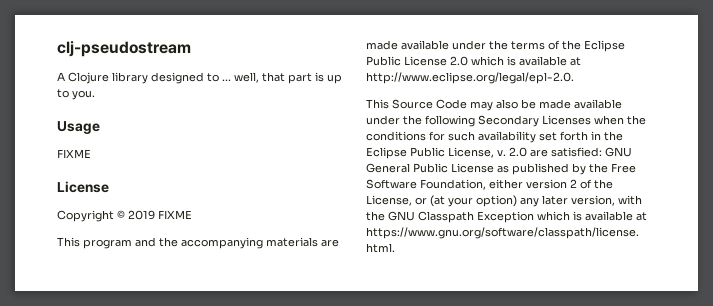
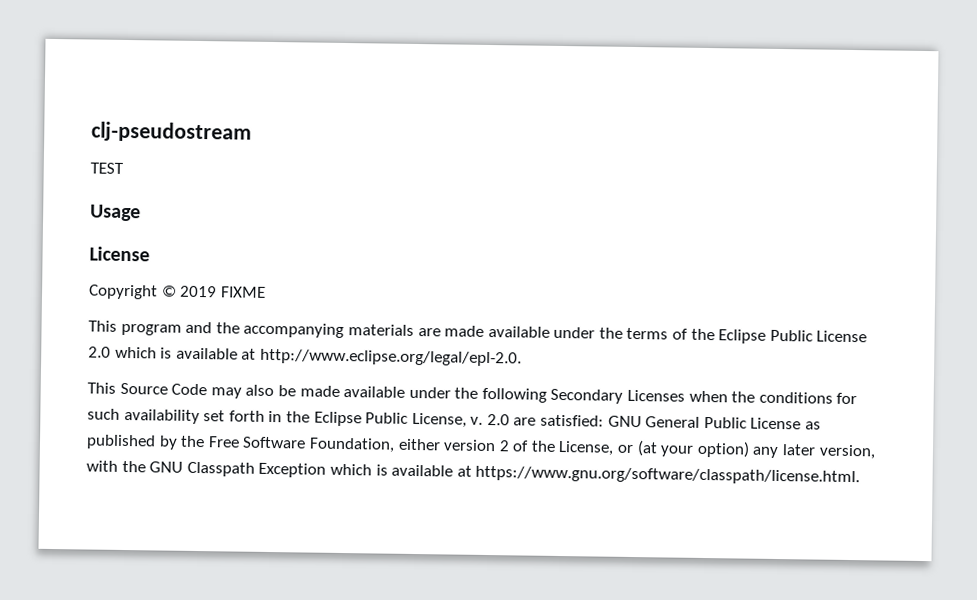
[57,72,342,84] [57,89,95,100] A Clojure library designed to ... well, that part is up to you. -> [90,162,124,174] TEST
[57,149,91,158] // FIXME -> (141, 213) none

